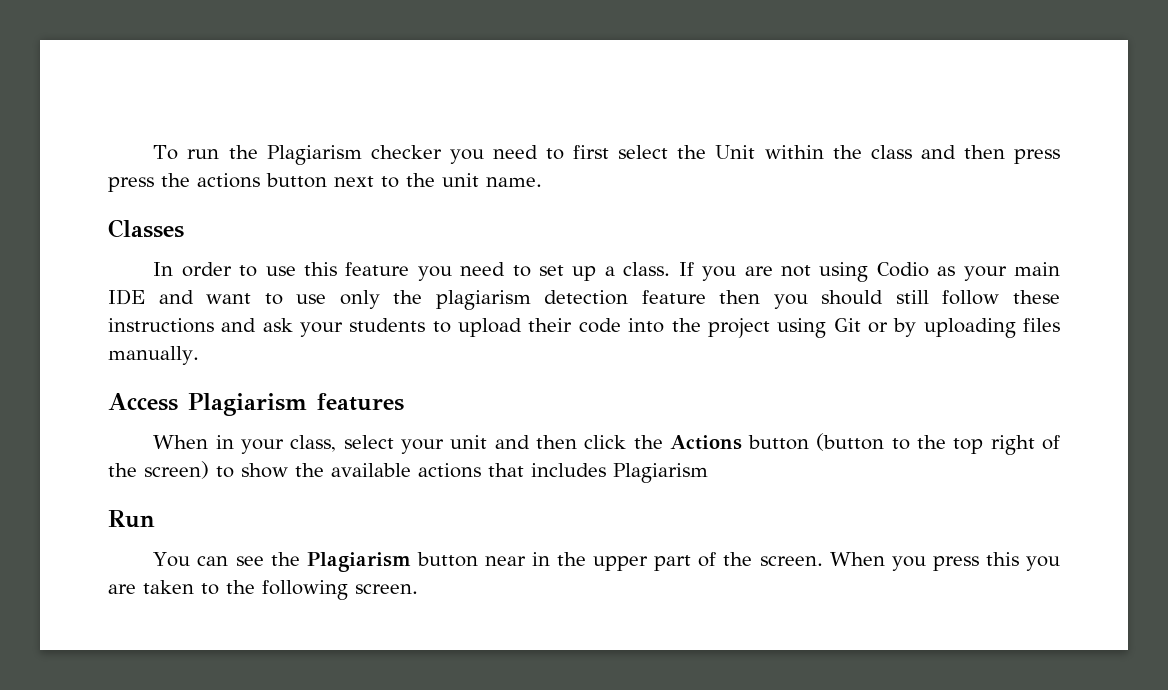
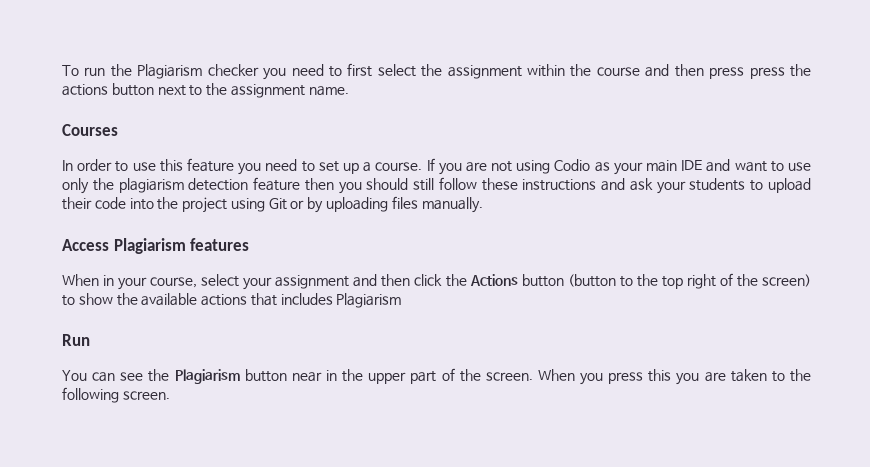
[715,145,756,159] Unit -> [447,65,522,79] assignment
[870,145,912,159] class -> [596,67,640,76] course
[442,173,479,187] unit -> [230,84,305,98] assignment
[108,219,184,238] Classes -> [62,124,118,136] Courses
[623,262,671,276] class. -> [375,162,423,171] course.
[290,435,337,452] class, -> [150,277,198,288] course,
[450,435,488,449] unit -> [275,275,350,289] assignment

